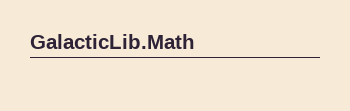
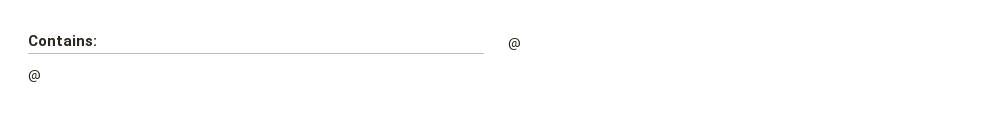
[30,34,195,49] GalacticLib.Math -> [28,35,97,46] [28,70,41,82] [508,38,521,50] Contains: // @ // @

